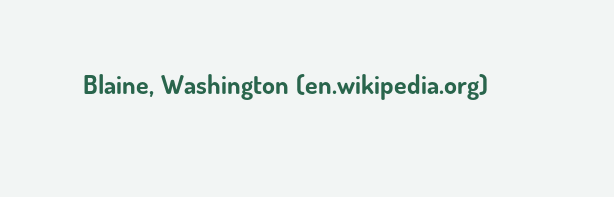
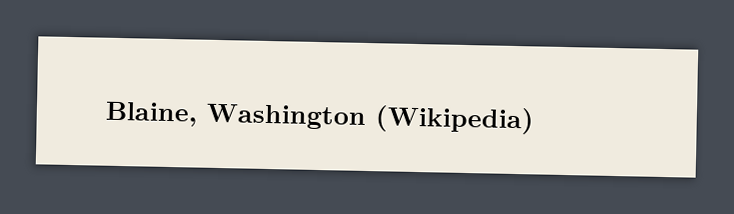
[296,74,489,100] (en.wikipedia.org) -> [375,105,535,135] (Wikipedia)

